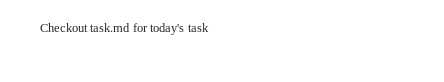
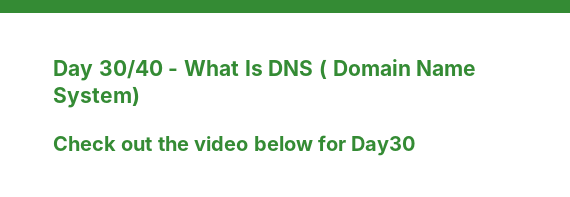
[40,23,209,35] Checkout task.md for today's task -> [53,59,477,81] [53,86,140,108] [53,135,416,156] Day 30/40 - What Is DNS ( Domain Name System) // Check out the video below for Day30

